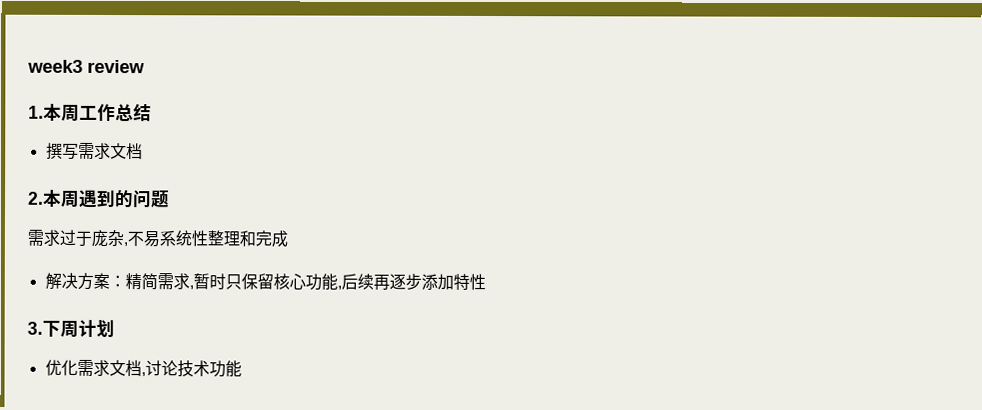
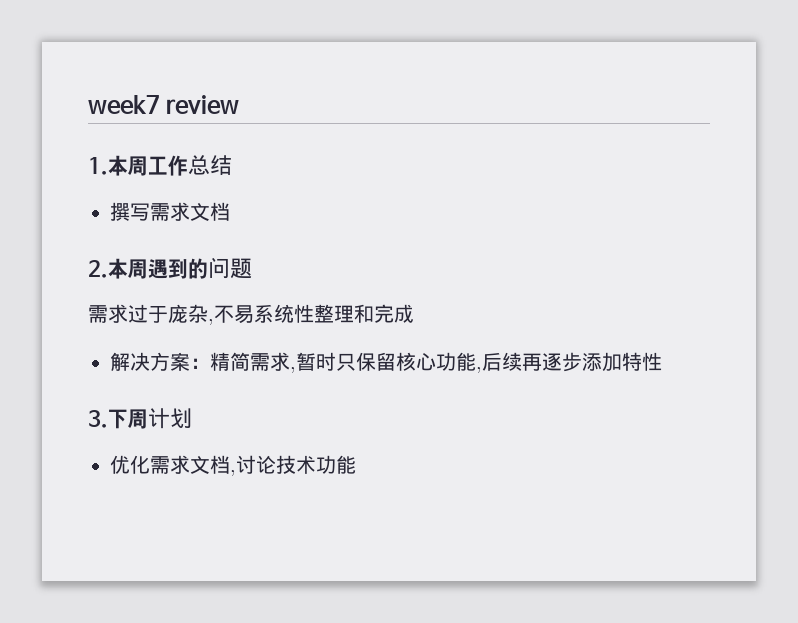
[27,59,83,73] week3 -> [88,95,160,114] week7

